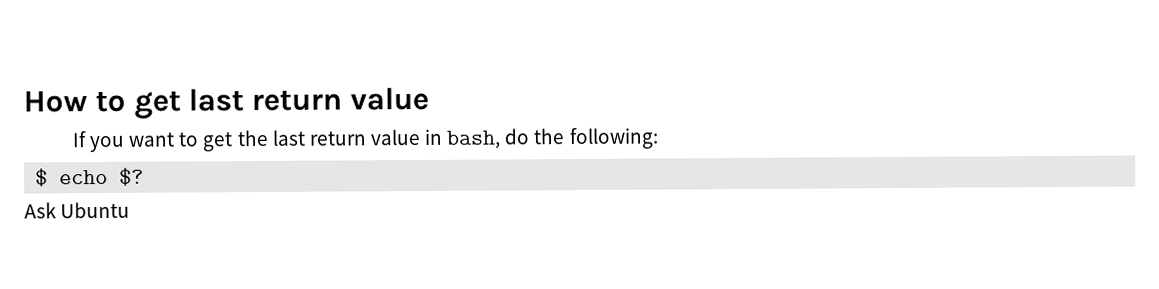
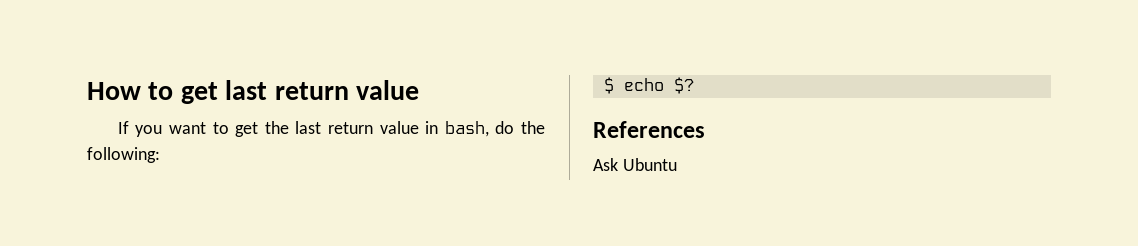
(145, 176) none -> [593,121,705,138] // References

